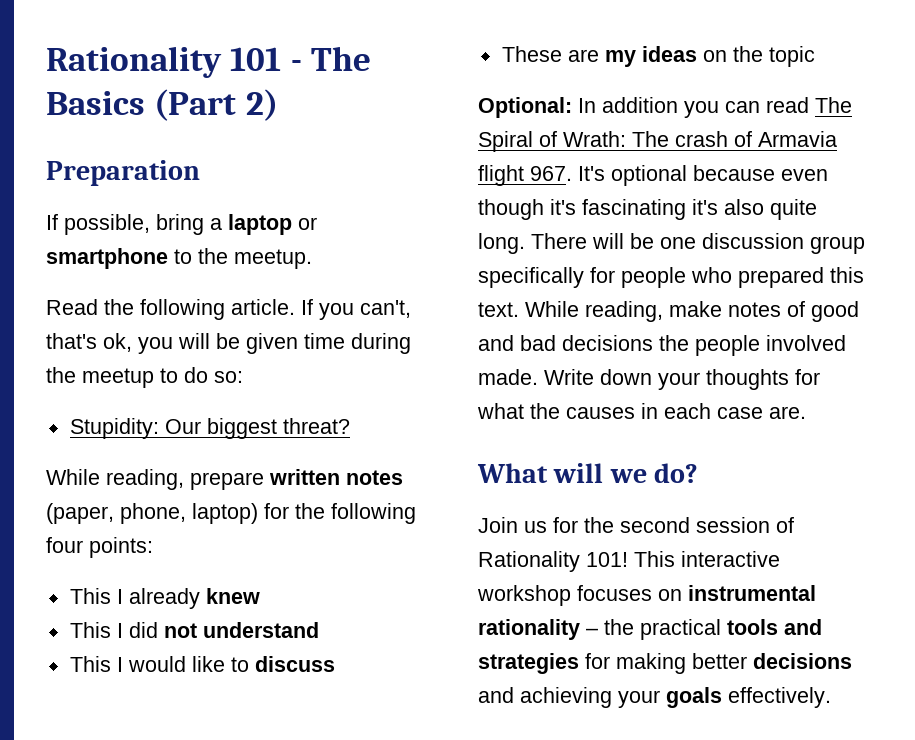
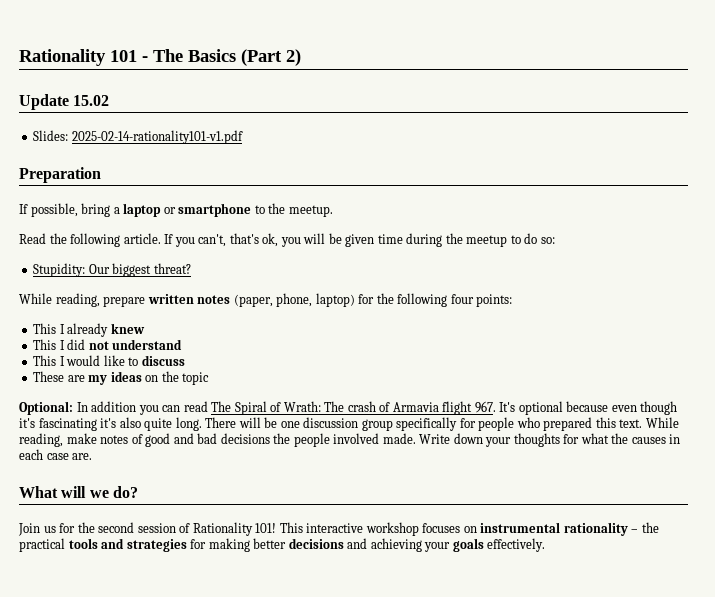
(278, 105) none -> [19,94,110,110] [33,130,243,144] // Update 15.02 // Slides: 2025-02-14-rationality101-v1.pdf

